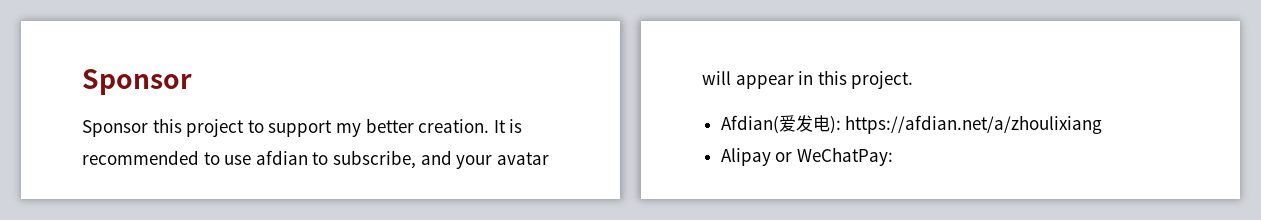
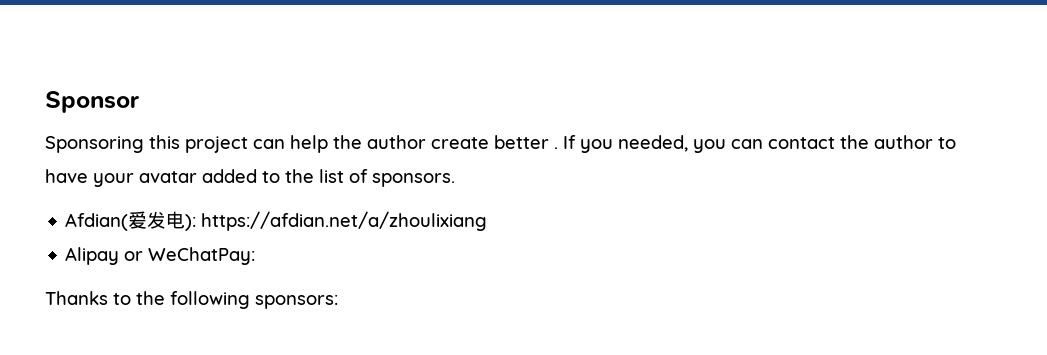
[82,120,148,137] Sponsor -> [45,136,144,153] Sponsoring
[247,118,523,137] [82,150,549,169] [702,70,914,89] to support my better creation. It is recommended to use afdian to subscribe, and your avatar will appear in this project. -> [253,135,956,153] [45,169,455,187] can help the author create better . If you needed, you can contact the author to have your avatar added to the list of sponsors.
(893, 156) none -> [45,291,338,309] // Thanks to the following sponsors:

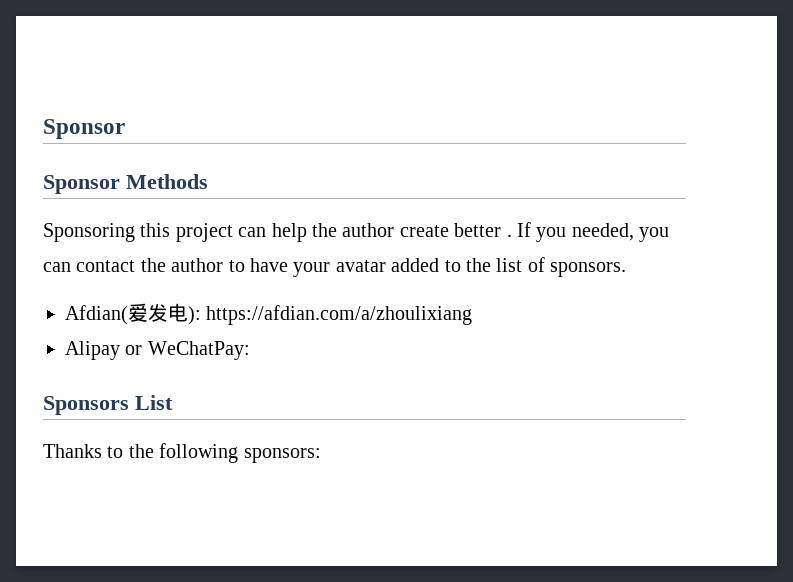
[45,91,140,113] Sponsor -> [43,119,125,139] [43,174,208,194] Sponsor // Sponsor Methods
[201,211,488,231] https://afdian.net/a/zhoulixiang -> [206,305,473,325] https://afdian.com/a/zhoulixiang
(256, 256) none -> [43,395,173,415] // Sponsors List

